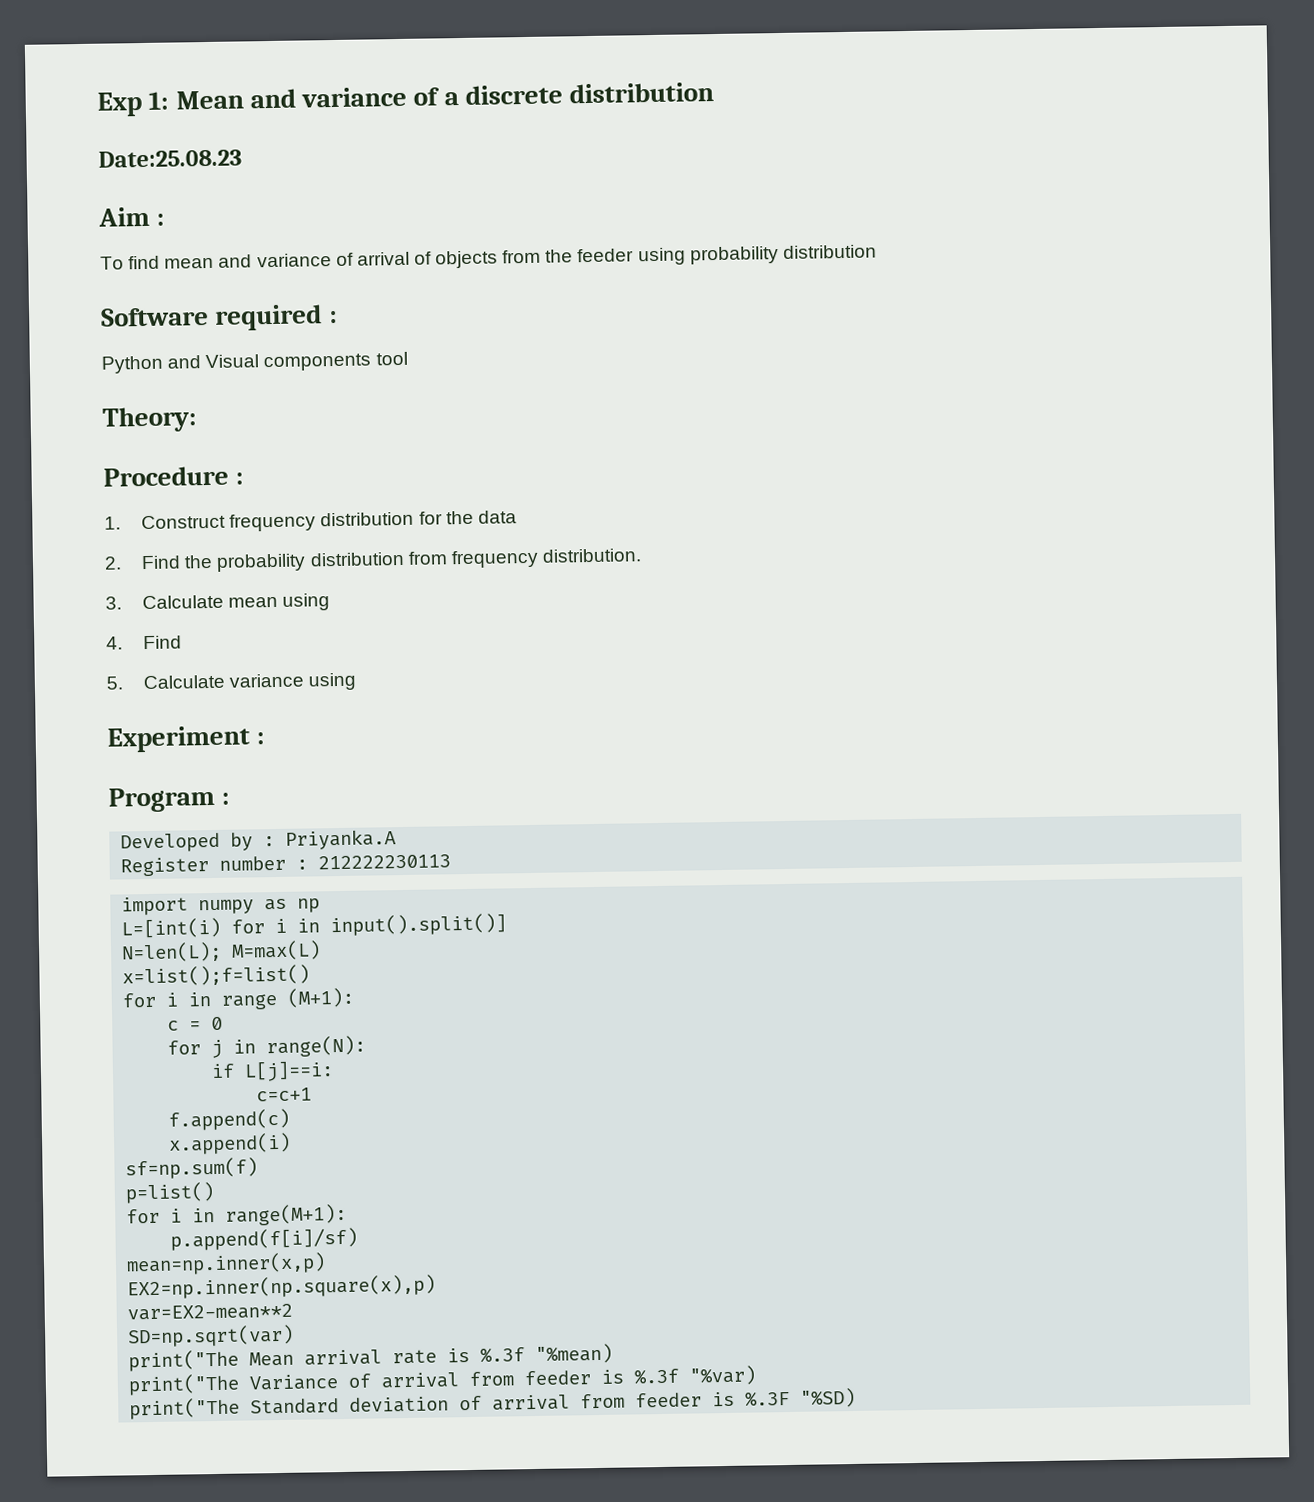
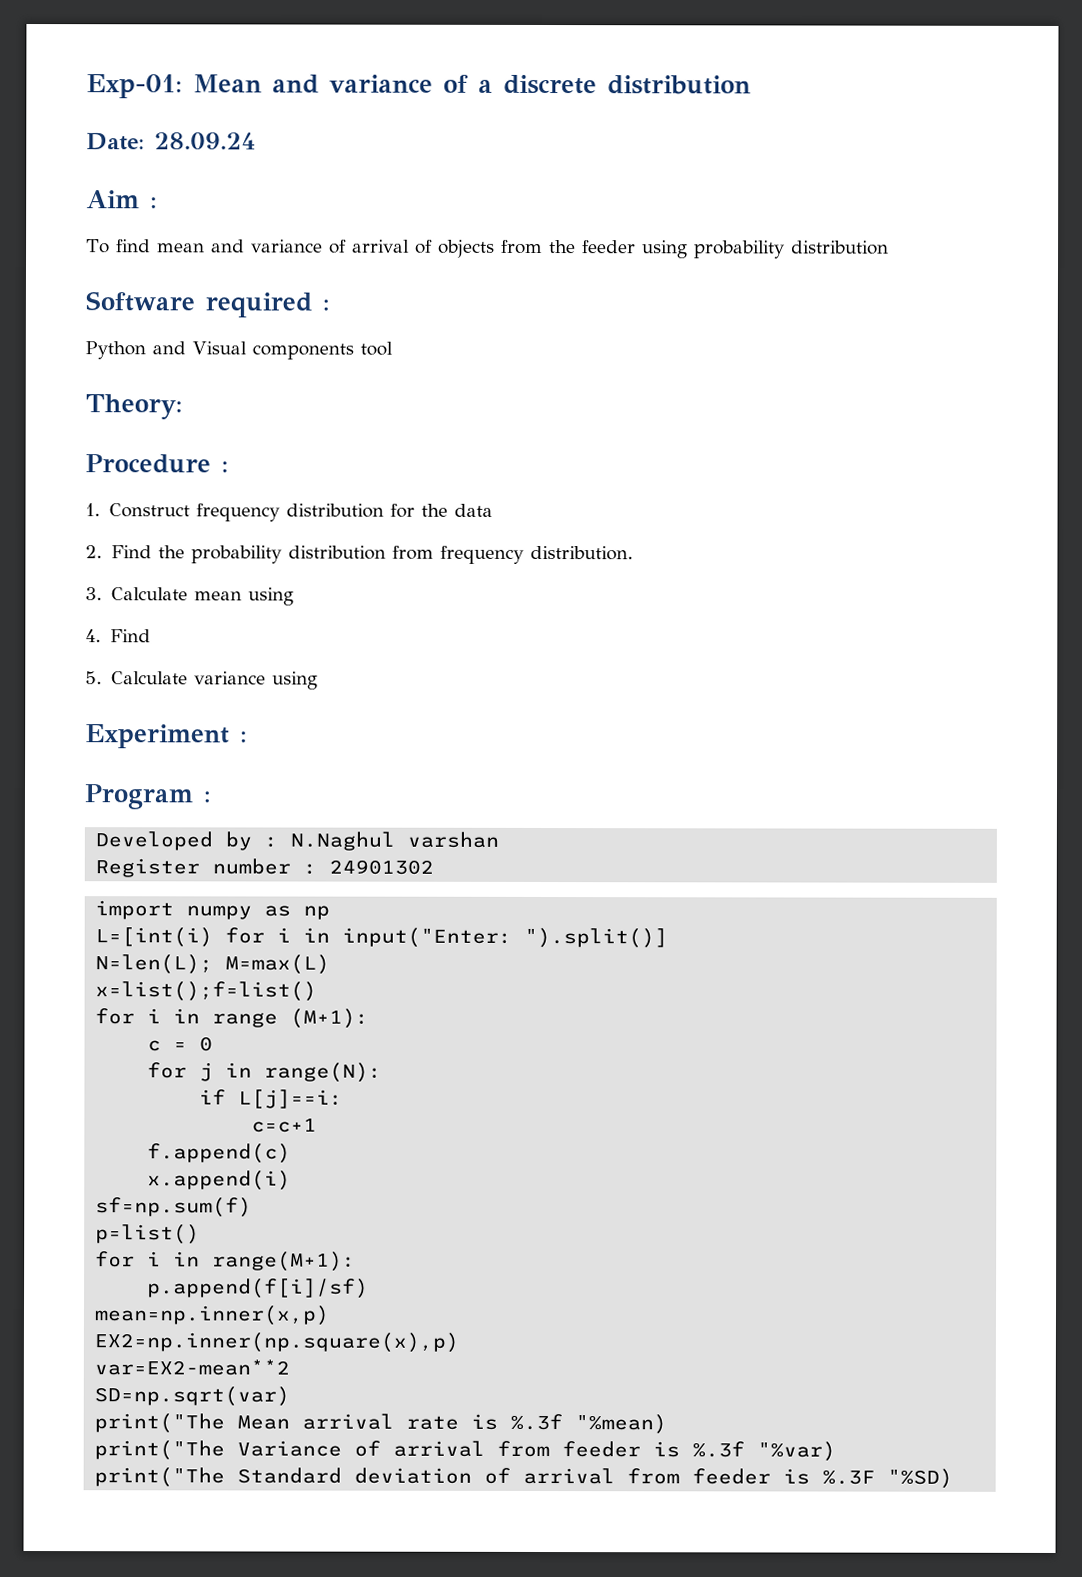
[97,91,170,117] Exp 1: -> [86,74,183,99] Exp-01:
[98,149,242,168] Date:25.08.23 -> [86,132,256,151] Date: 28.09.24
[285,829,397,850] Priyanka.A -> [290,831,500,851] N.Naghul varshan
[318,854,452,870] 212222230113 -> [329,859,435,875] 24901302
[330,913,508,937] input().split()] -> [342,927,669,949] input("Enter: ").split()]

